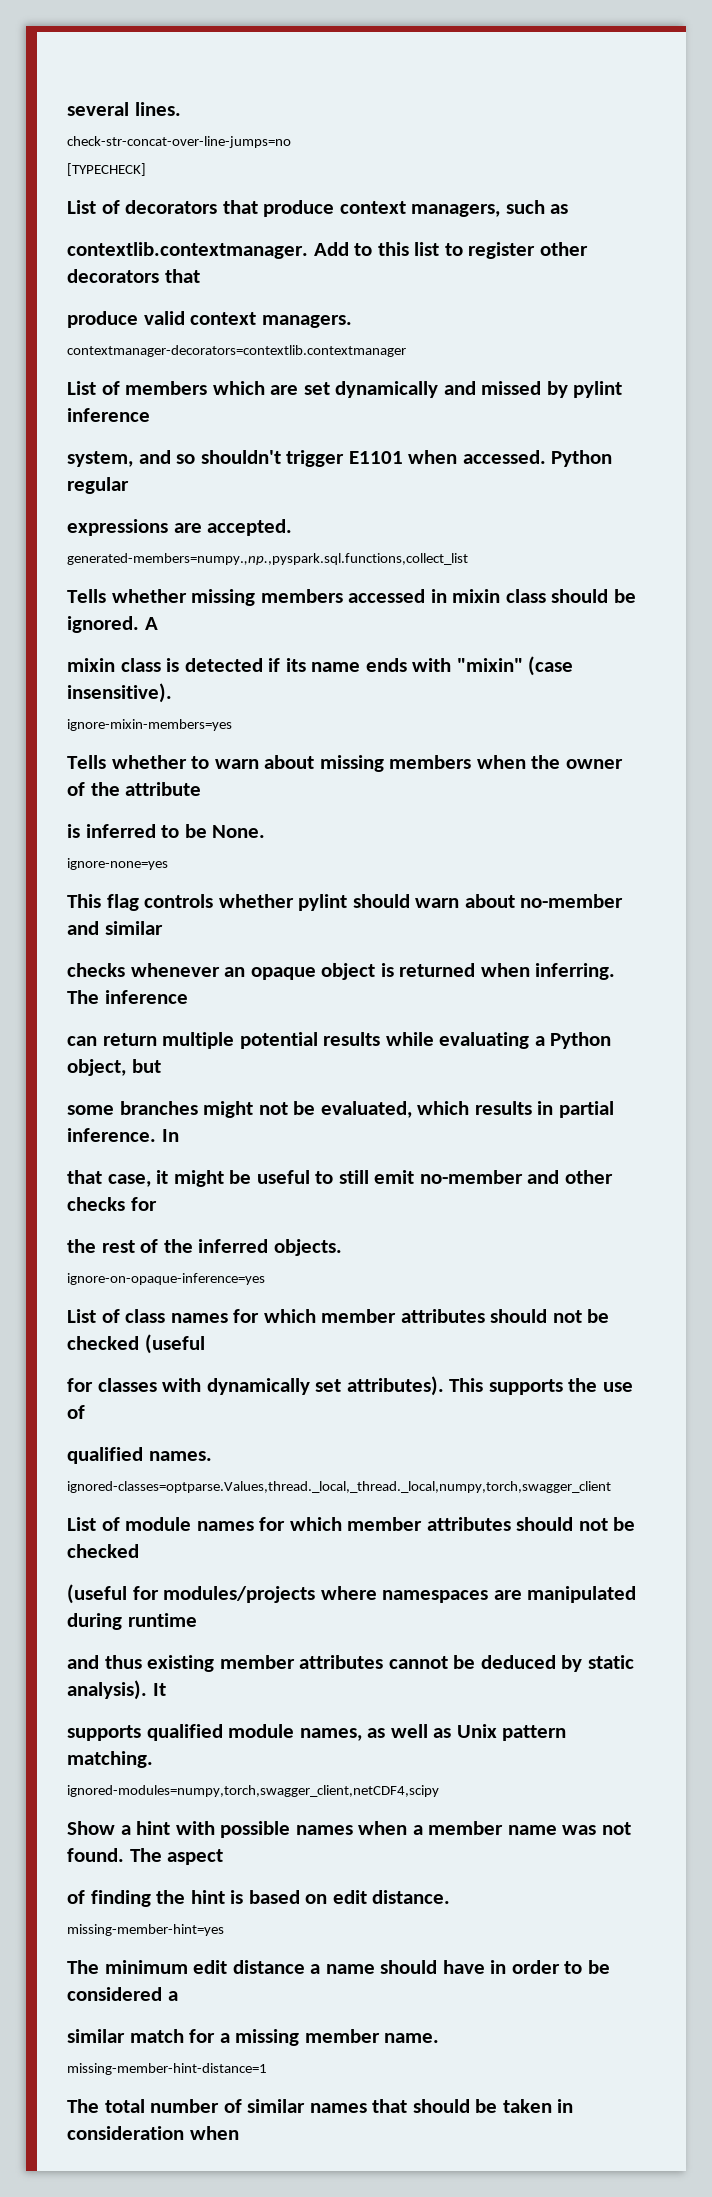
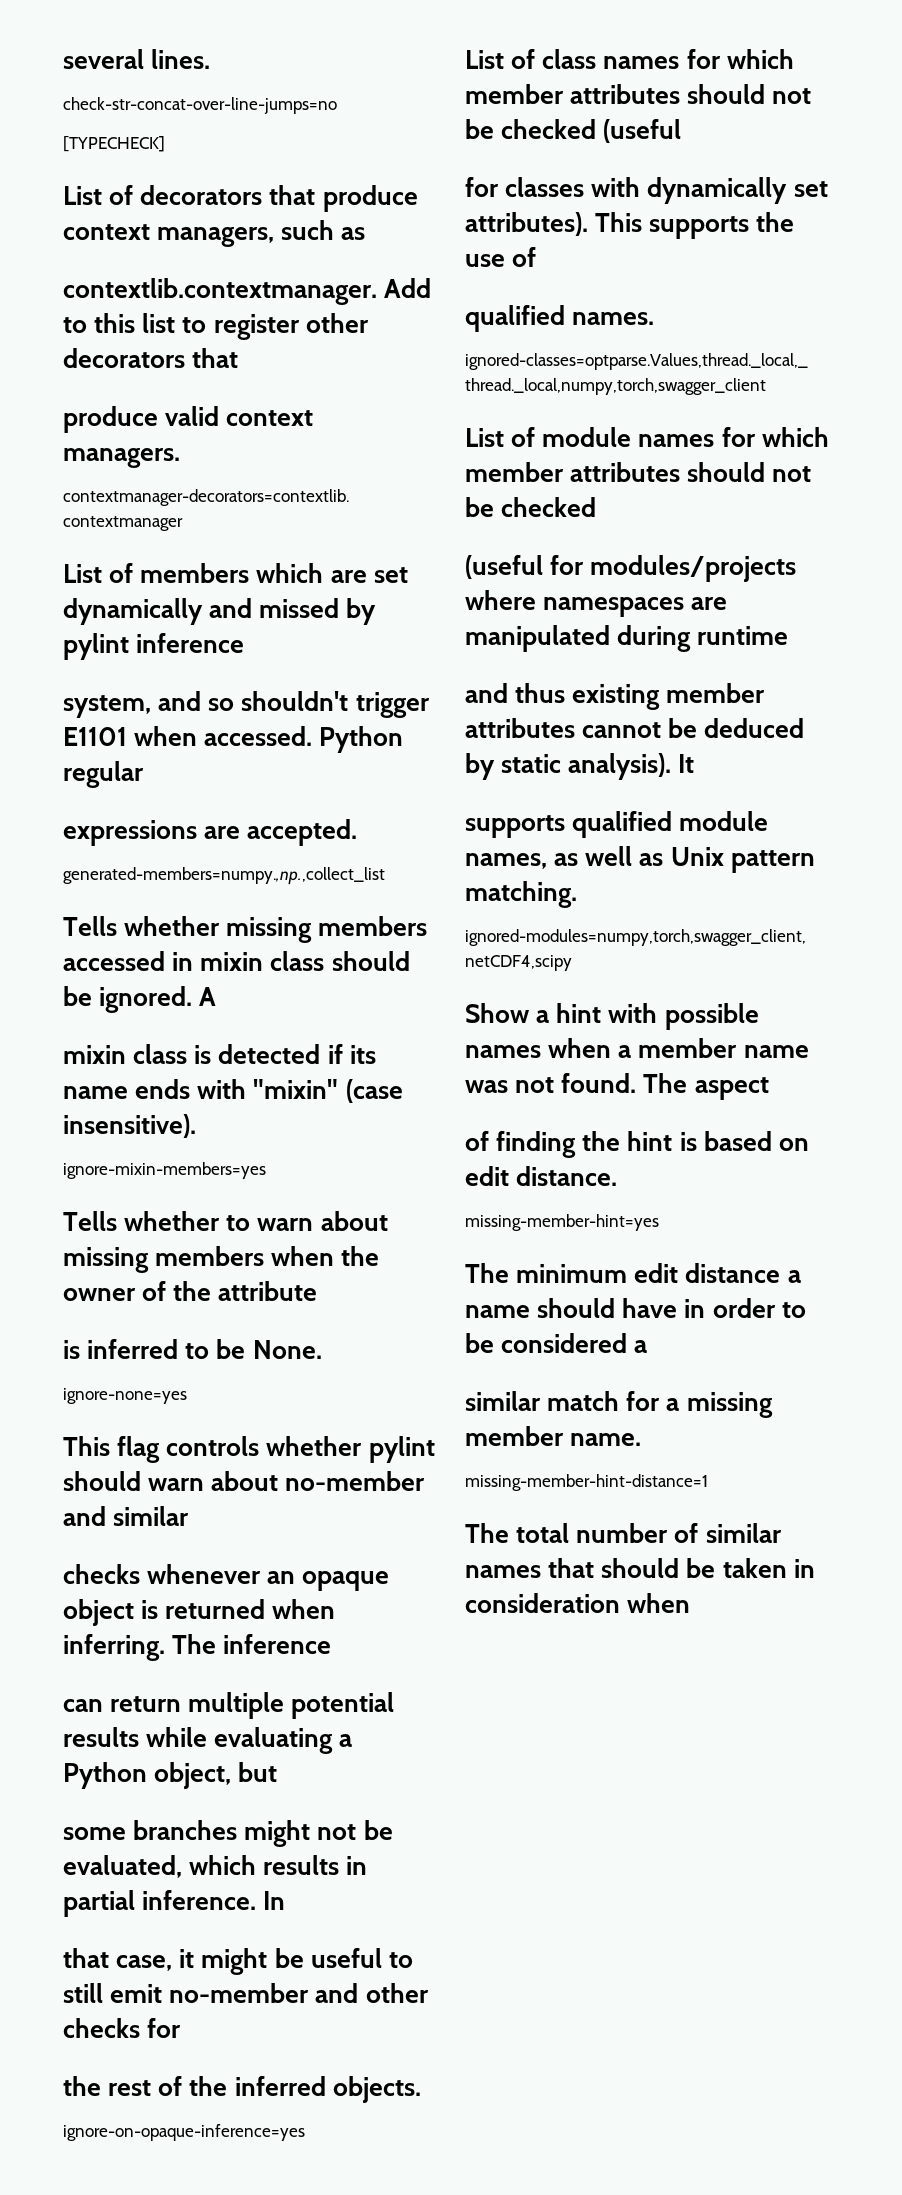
[67,553,468,565] generated-members=numpy.,np.,pyspark.sql.functions,collect_list -> [63,867,385,885] generated-members=numpy.,np.,collect_list

